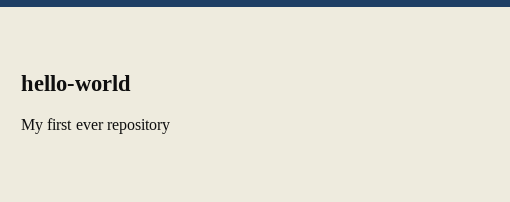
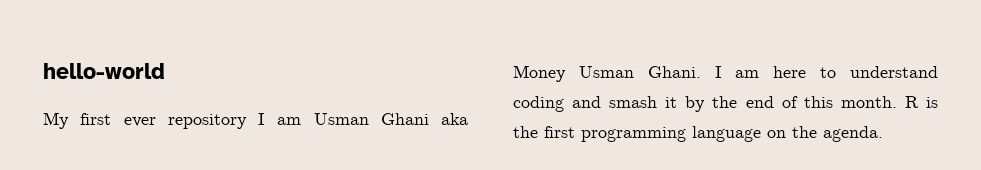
(170, 126) none -> [258,113,468,125] [513,65,938,82] [513,96,938,112] [513,126,883,142] I am Usman Ghani aka Money Usman Ghani. I am here to understand coding and smash it by the end of this month. R is the first programming language on the agenda.

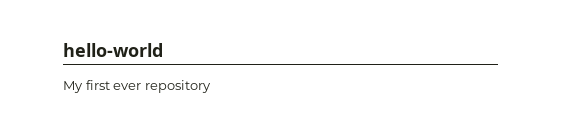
[258,113,468,125] [513,65,938,82] [513,96,938,112] [513,126,883,142] I am Usman Ghani aka Money Usman Ghani. I am here to understand coding and smash it by the end of this month. R is the first programming language on the agenda. -> (211, 86) none

